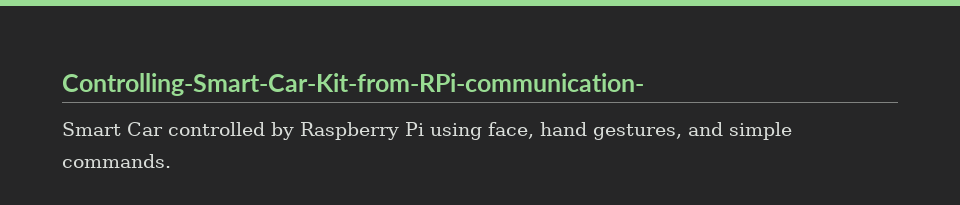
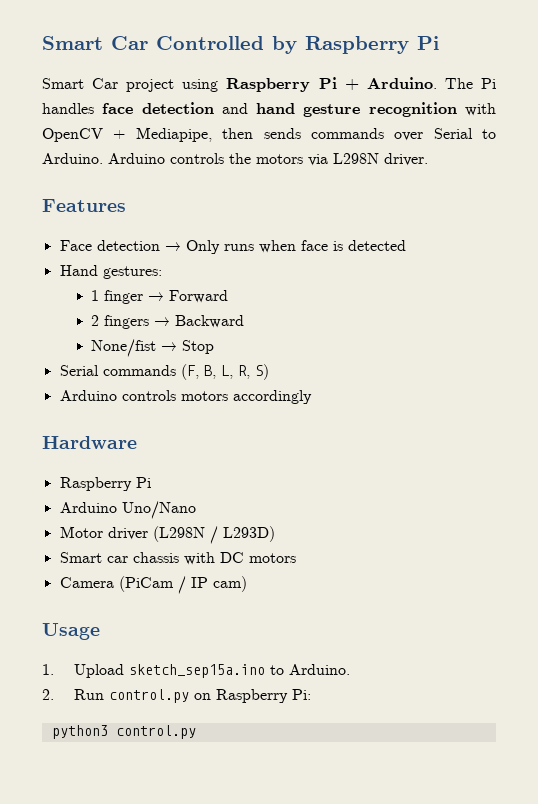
[62,73,644,96] [62,122,792,140] [62,154,171,168] Controlling-Smart-Car-Kit-from-RPi-communication- // Smart Car controlled by Raspberry Pi using face, hand gestures, and simple commands. -> [42,36,439,54] [42,77,496,92] [42,102,496,117] [42,127,496,142] [42,153,428,166] [42,199,126,212] [59,240,406,254] [59,265,162,279] [91,290,229,304] [91,315,245,329] [91,339,215,357] [59,364,269,380] [59,390,312,404] [42,436,137,449] [59,477,151,491] [59,501,196,519] [59,526,275,544] [59,552,296,565] [59,576,247,594] [42,623,100,640] [42,664,350,678] [42,689,311,703] [51,725,196,739] Smart Car Controlled by Raspberry Pi // Smart Car project using Raspberry Pi + Arduino. The Pi handles face detection and hand gesture recognition with OpenCV + Mediapipe, then sends commands over Serial to Arduino. Arduino controls the motors via L298N driver. // Features // Face detection → Only runs when face is detected // Hand gestures: // 1 finger → Forward // 2 fingers → Backward // None/fist → Stop // Serial commands (F, B, L, R, S) // Arduino controls motors accordingly // Hardware // Raspberry Pi // Arduino Uno/Nano // Motor driver (L298N / L293D) // Smart car chassis with DC motors // Camera (PiCam / IP cam) // Usage // 1. Upload sketch_sep15a.ino to Arduino. // 2. Run control.py on Raspberry Pi: // python3 control.py

